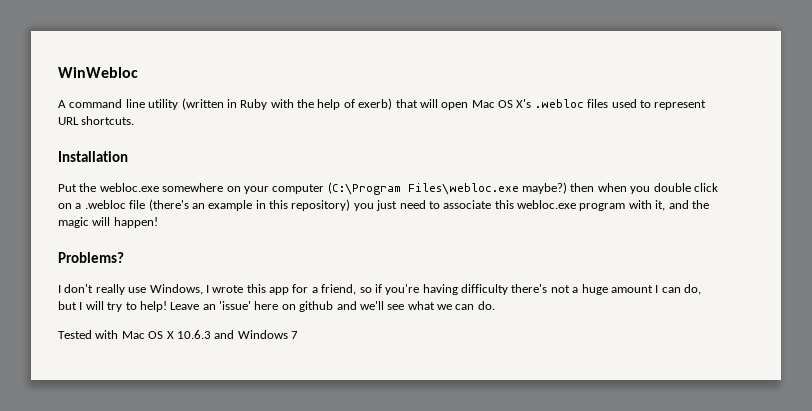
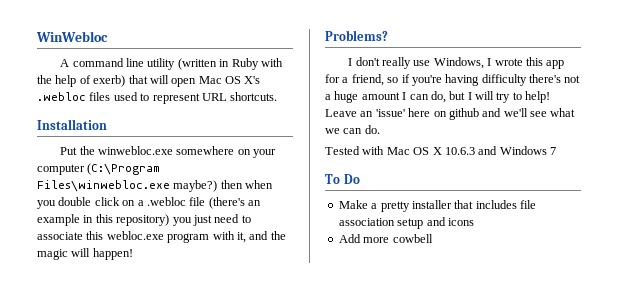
[99,183,159,192] webloc.exe -> [98,146,174,155] winwebloc.exe
[407,183,519,195] Files\webloc.exe -> [37,180,170,192] Files\winwebloc.exe
(298, 335) none -> [325,174,360,184] [338,200,536,212] [338,217,474,229] [338,234,433,243] // To Do // Make a pretty installer that includes file association setup and icons // Add more cowbell

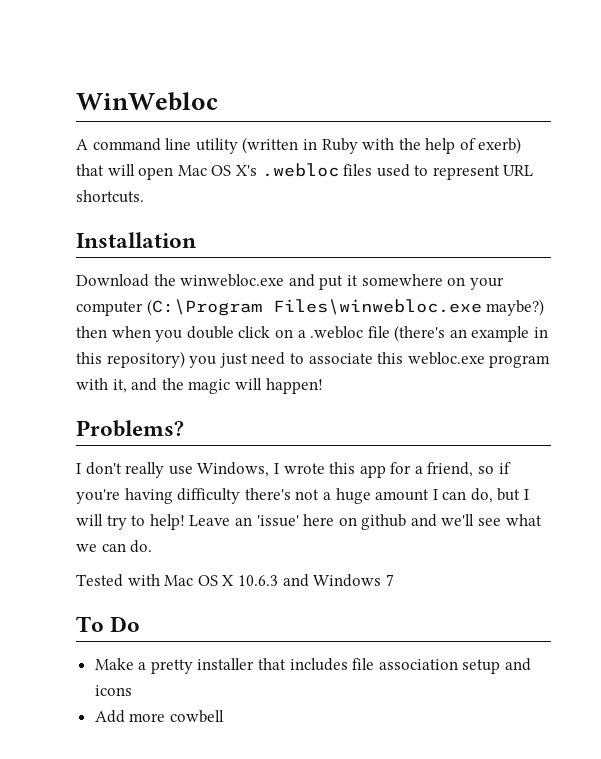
[60,147,78,155] Put -> [76,274,149,287] Download
(174, 150) none -> [288,274,358,290] and put it

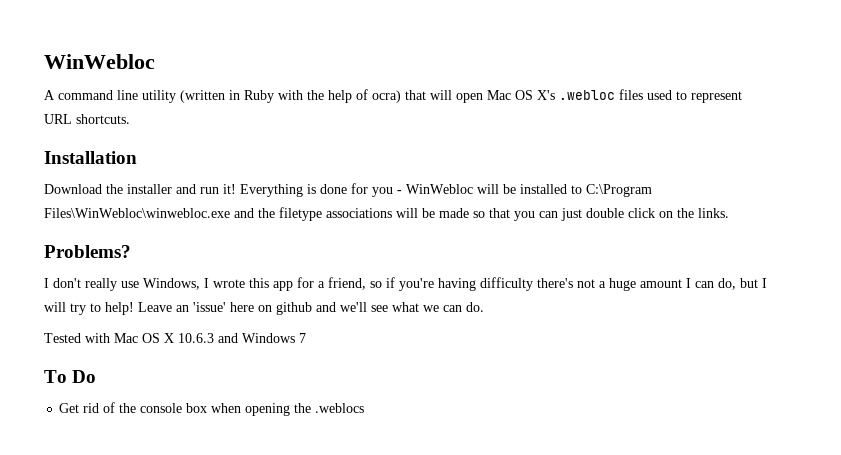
[478,137,522,154] exerb) -> [372,90,401,103] ocra)
[180,274,504,290] [76,299,545,316] [76,325,549,342] [76,351,551,368] [76,378,323,394] winwebloc.exe and put it somewhere on your computer (C:\Program Files\winwebloc.exe maybe?) then when you double click on a .webloc file (there's an example in this repository) you just need to associate this webloc.exe program with it, and the magic will happen! -> [127,183,652,197] [44,207,729,221] installer and run it! Everything is done for you - WinWebloc will be installed to C:\Program Files\WinWebloc\winwebloc.exe and the filetype associations will be made so that you can just double click on the links.
[94,658,532,674] [94,685,132,696] [94,710,224,723] Make a pretty installer that includes file association setup and icons // Add more cowbell -> [59,402,365,416] Get rid of the console box when opening the .weblocs

